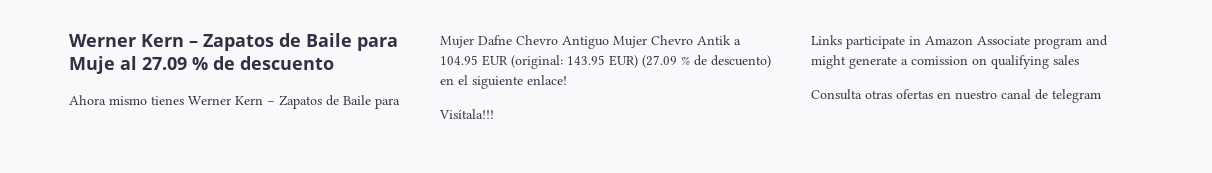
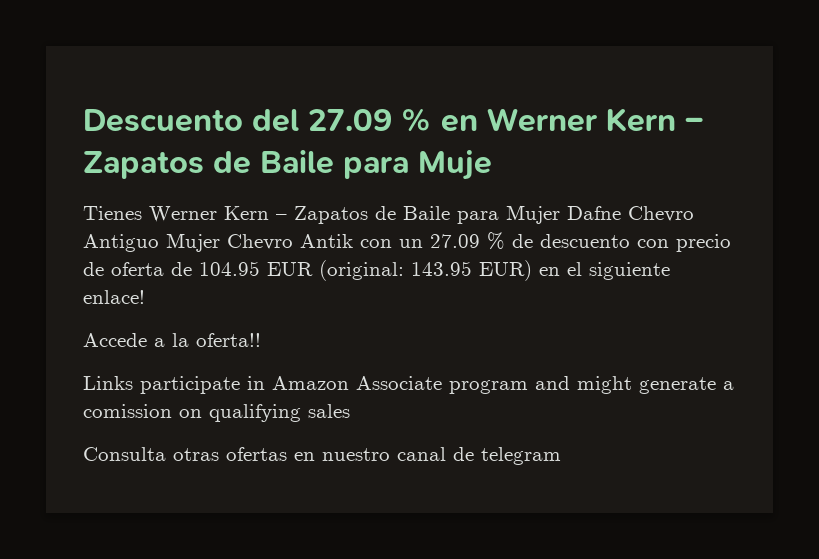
(69, 40) none -> [83,108,478,132] Descuento del 27.09 % en
[120,56,334,70] [69,95,184,105] al 27.09 % de descuento // Ahora mismo tienes -> [83,206,142,220] // Tienes
[734,39,741,45] a -> [360,232,731,252] [83,262,192,276] con un 27.09 % de descuento con precio de oferta de
[642,55,771,68] (27.09 % de descuento) -> (532, 270) none
[439,109,494,119] Visítala!!! -> [83,333,261,347] Accede a la oferta!!

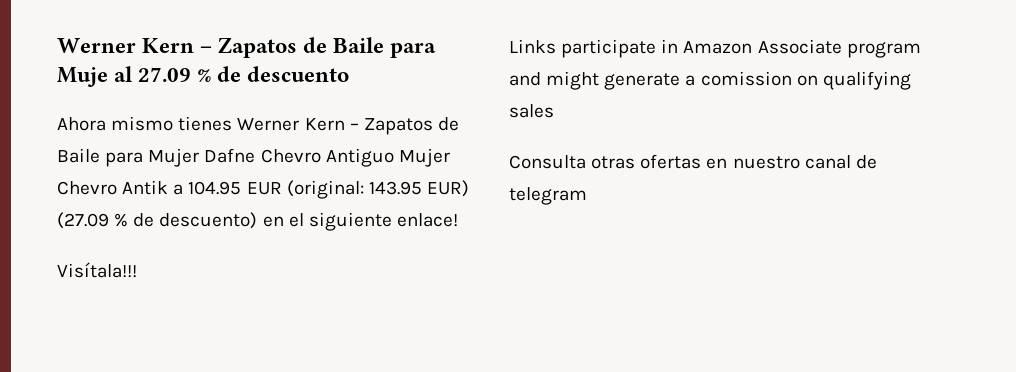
[83,108,478,132] Descuento del 27.09 % en -> (57, 45) none
[83,206,142,220] // Tienes -> [114,66,350,82] [57,116,233,131] al 27.09 % de descuento // Ahora mismo tienes
[360,232,731,252] [83,262,192,276] con un 27.09 % de descuento con precio de oferta de -> [173,184,184,195] a
(532, 270) none -> [57,212,258,229] (27.09 % de descuento)
[83,333,261,347] Accede a la oferta!! -> [57,262,137,278] Visítala!!!

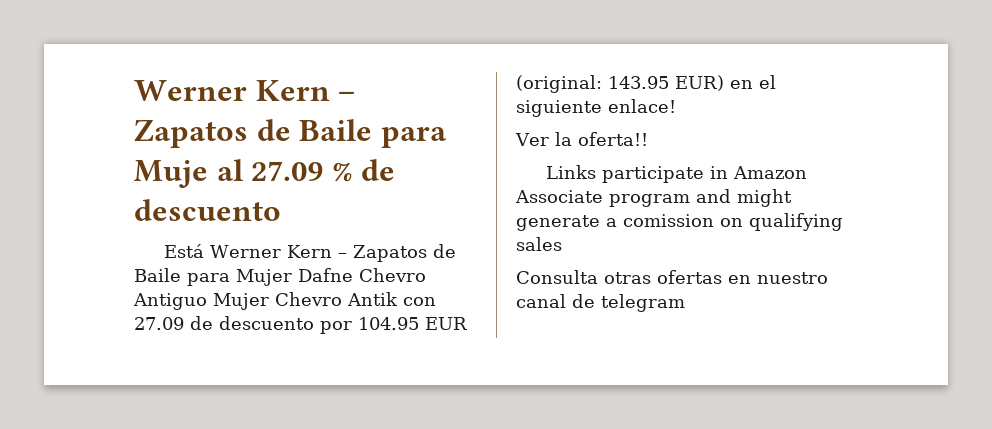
[57,116,233,131] Ahora mismo tienes -> [164,244,205,258] Está
[173,184,184,195] a -> [403,297,436,306] [134,316,352,334] con 27.09 de descuento por
[57,212,258,229] (27.09 % de descuento) -> (724, 83) none
[57,262,137,278] Visítala!!! -> [515,132,648,146] Ver la oferta!!

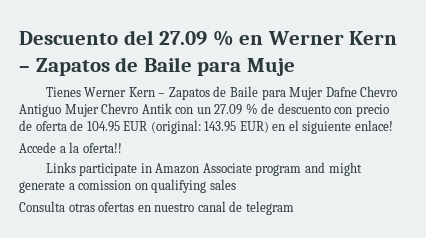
(134, 90) none -> [19,30,264,46] Descuento del 27.09 % en
[216,159,395,182] [134,199,281,221] [164,244,205,258] al 27.09 % de descuento // Está -> [45,87,81,97] // Tienes
[134,316,352,334] 27.09 de descuento por -> [196,103,389,117] [19,120,84,131] un 27.09 % de descuento con precio de oferta de
[515,133,549,146] Ver -> [19,142,66,153] Accede a

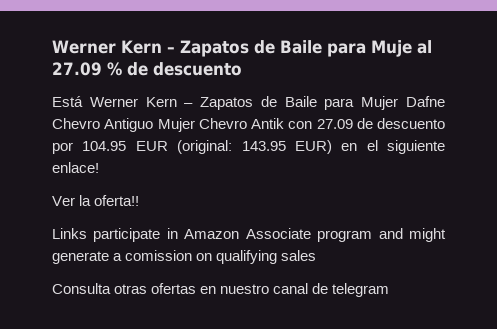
[19,30,264,46] Descuento del 27.09 % en -> (52, 47) none
[45,87,81,97] // Tienes -> [417,40,432,54] [52,62,242,76] [52,96,83,107] al 27.09 % de descuento // Está
[196,103,389,117] [19,120,84,131] un 27.09 % de descuento con precio de oferta de -> [316,118,445,129] [52,142,73,154] 27.09 de descuento por
[19,142,66,153] Accede a -> [52,196,75,206] Ver

